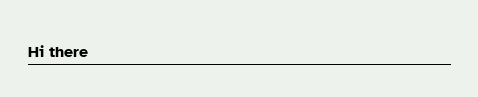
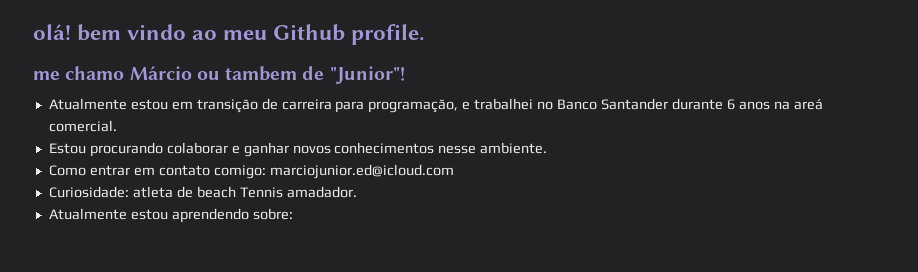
[28,45,88,57] Hi there -> [33,24,426,45] [33,66,405,84] [48,98,823,113] [48,120,117,132] [48,142,548,157] [48,164,454,179] [48,186,357,198] [48,208,293,223] olá! bem vindo ao meu Github profile. // me chamo Márcio ou tambem de "Junior"! // Atualmente estou em transição de carreira para programação, e trabalhei no Banco Santander durante 6 anos na areá comercial. // Estou procurando colaborar e ganhar novos conhecimentos nesse ambiente. // Como entrar em contato comigo: marciojunior.ed@icloud.com // Curiosidade: atleta de beach Tennis amadador. // Atualmente estou aprendendo sobre:

